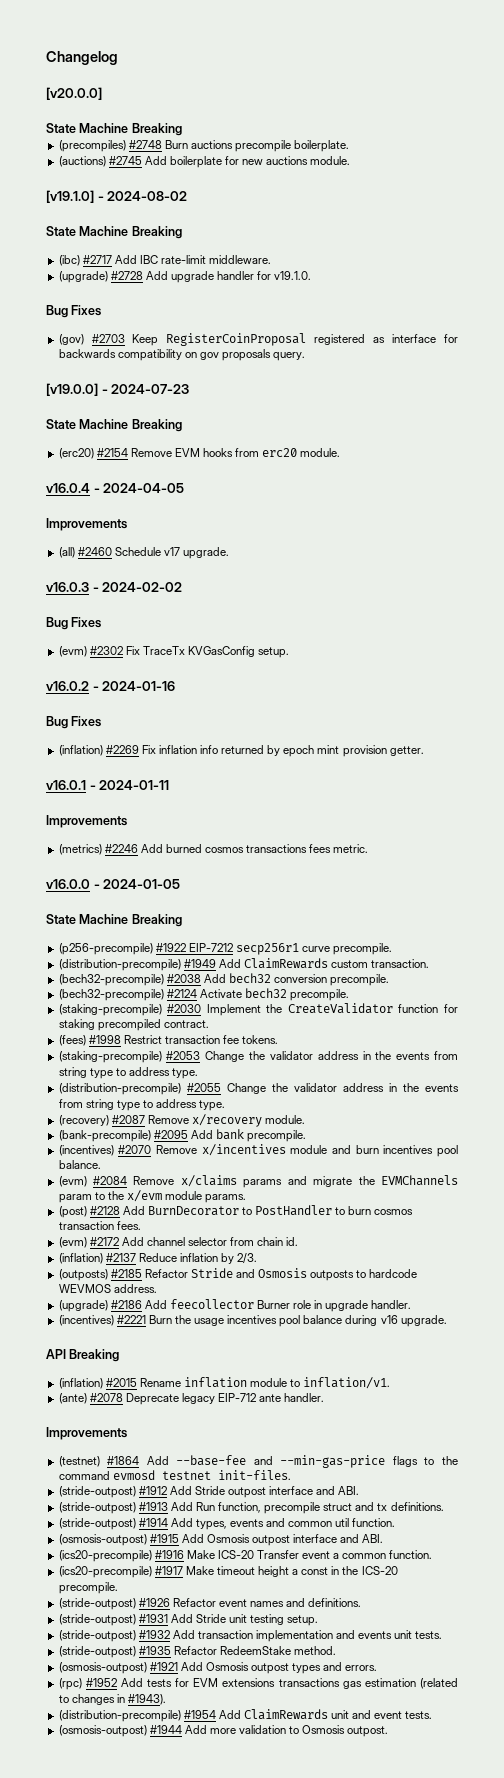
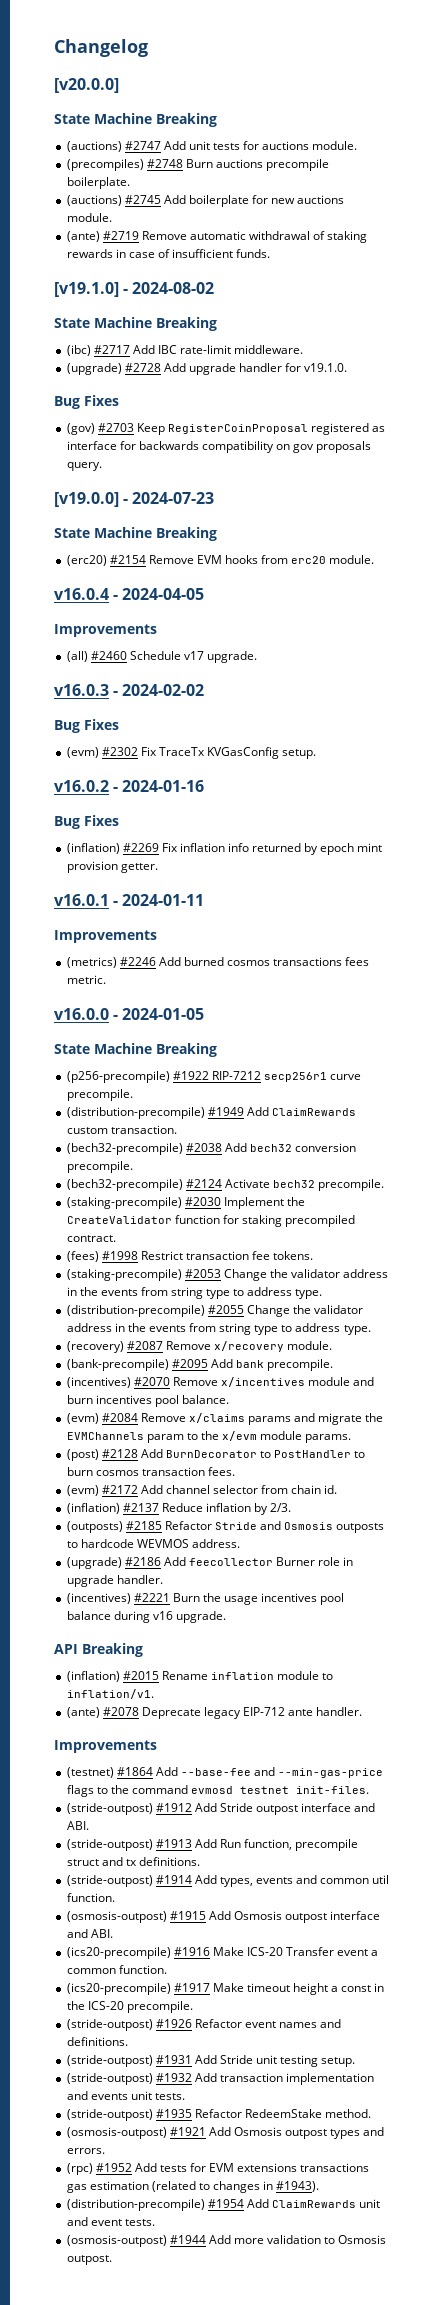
(182, 129) none -> [66,141,358,152] // (auctions) #2747 Add unit tests for auctions module.
(351, 160) none -> [66,231,368,243] [66,249,271,258] // (ante) #2719 Remove automatic withdrawal of staking rewards in case of insufficient funds.
[188,943,233,952] EIP-7212 -> [211,1071,261,1080] RIP-7212

